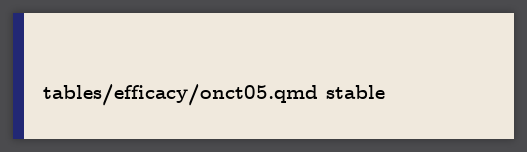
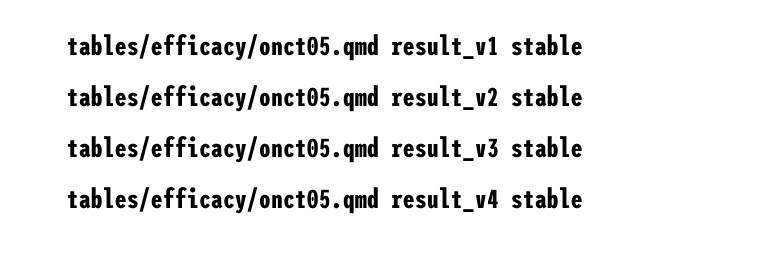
[43,84,385,106] tables/efficacy/onct05.qmd stable -> [67,34,583,61] [67,85,583,112] [67,136,583,163] [67,187,583,214] tables/efficacy/onct05.qmd result_v1 stable // tables/efficacy/onct05.qmd result_v2 stable // tables/efficacy/onct05.qmd result_v3 stable // tables/efficacy/onct05.qmd result_v4 stable

